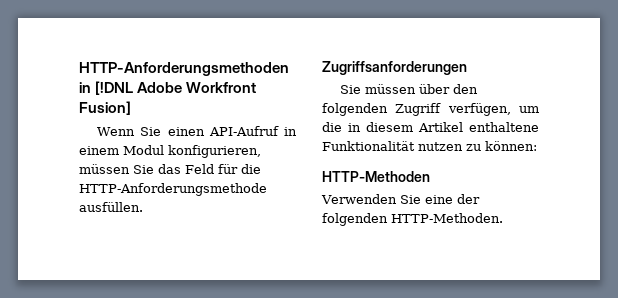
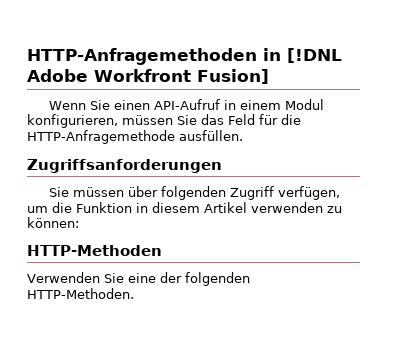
[79,62,289,76] HTTP-Anforderungsmethoden -> [27,48,257,65] HTTP-Anfragemethoden
[79,183,267,196] HTTP-Anforderungsmethode -> [27,130,175,144] HTTP-Anfragemethode
[453,84,479,94] den -> (159, 191) none
(342, 127) none -> [76,202,132,213] Funktion
[469,122,539,132] [322,141,463,151] enthaltene Funktionalität nutzen -> [251,202,323,213] verwenden

